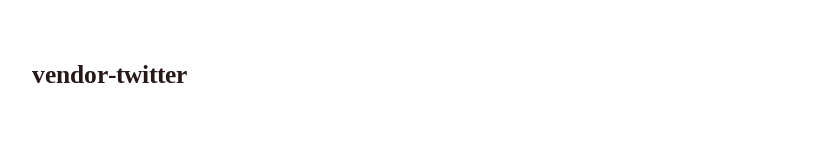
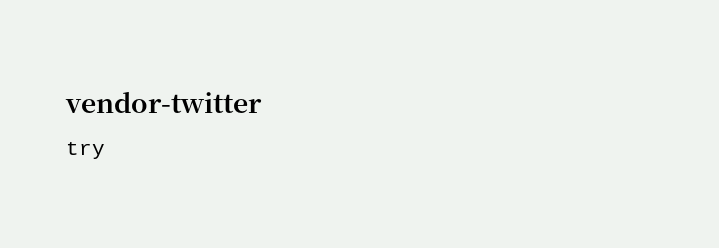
(187, 74) none -> [66,142,105,159] // try

